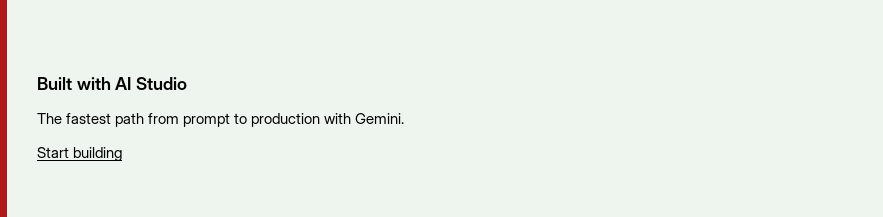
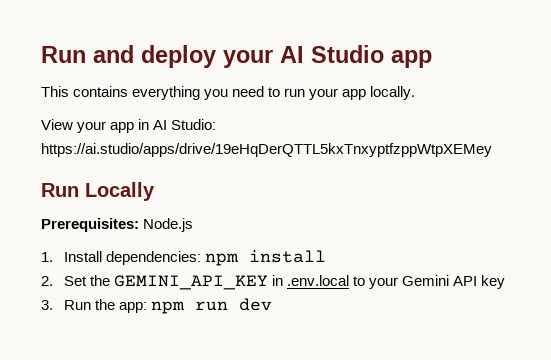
[37,77,188,90] [37,113,405,127] [37,147,123,161] Built with AI Studio // The fastest path from prompt to production with Gemini. // Start building -> [41,45,432,68] [41,86,416,100] [41,119,217,133] [41,143,492,157] [41,182,155,201] [41,218,194,232] [41,250,326,266] [41,275,506,290] [41,298,272,314] Run and deploy your AI Studio app // This contains everything you need to run your app locally. // View your app in AI Studio: https://ai.studio/apps/drive/19eHqDerQTTL5kxTnxyptfzppWtpXEMey // Run Locally // Prerequisites: Node.js // 1. Install dependencies: npm install // 2. Set the GEMINI_API_KEY in .env.local to your Gemini API key // 3. Run the app: npm run dev

